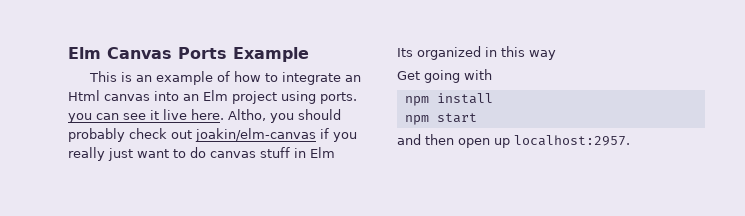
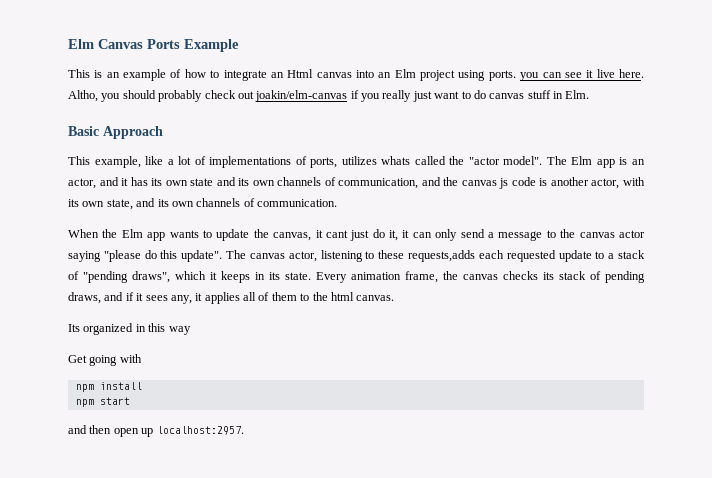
[310,147,335,158] Elm -> [565,90,590,99] [68,126,163,139] [68,156,645,168] [68,177,645,189] [68,198,337,210] [68,229,645,241] [68,250,646,262] [68,271,645,283] [68,292,395,304] Elm. // Basic Approach // This example, like a lot of implementations of ports, utilizes whats called the "actor model". The Elm app is an actor, and it has its own state and its own channels of communication, and the canvas js code is another actor, with its own state, and its own channels of communication. // When the Elm app wants to update the canvas, it cant just do it, it can only send a message to the canvas actor saying "please do this update". The canvas actor, listening to these requests,adds each requested update to a stack of "pending draws", which it keeps in its state. Every animation frame, the canvas checks its stack of pending draws, and if it sees any, it applies all of them to the html canvas.

